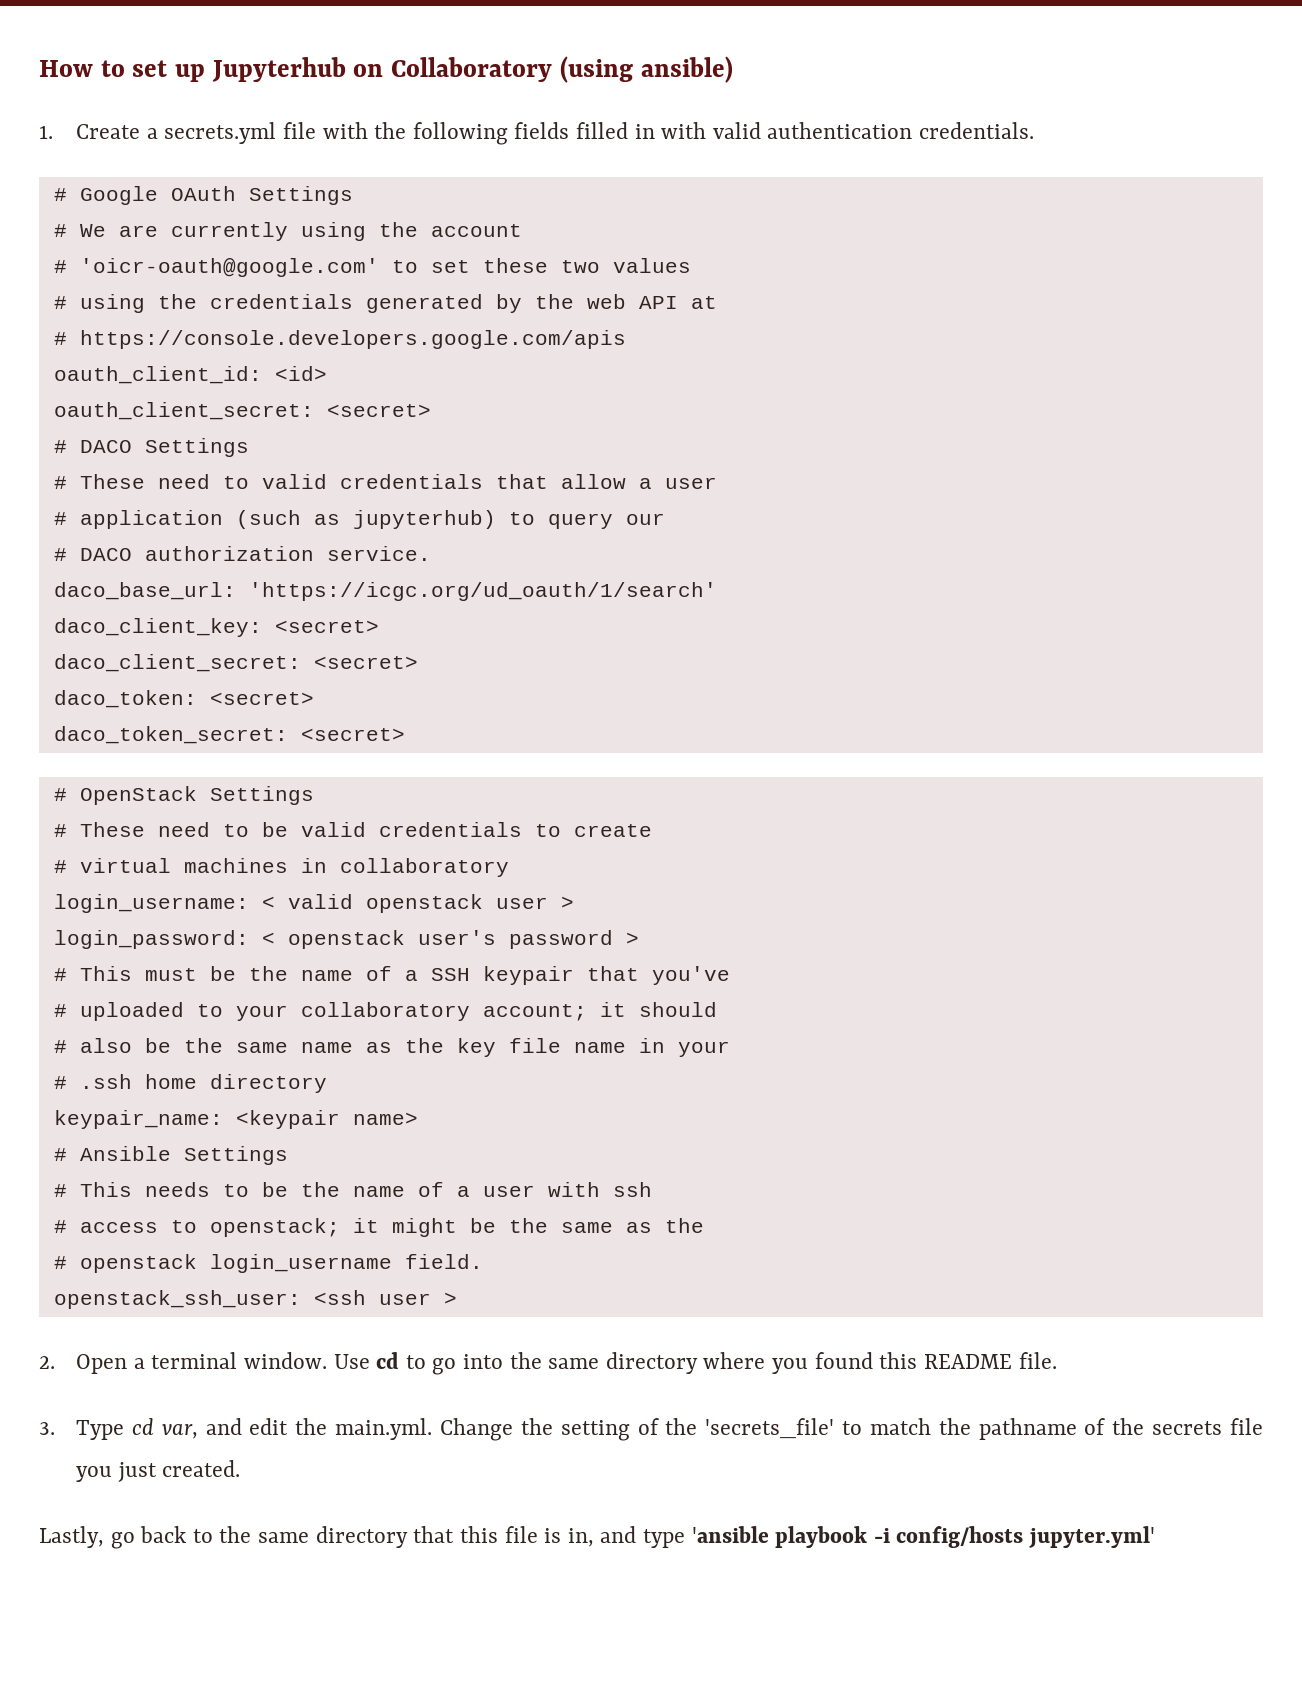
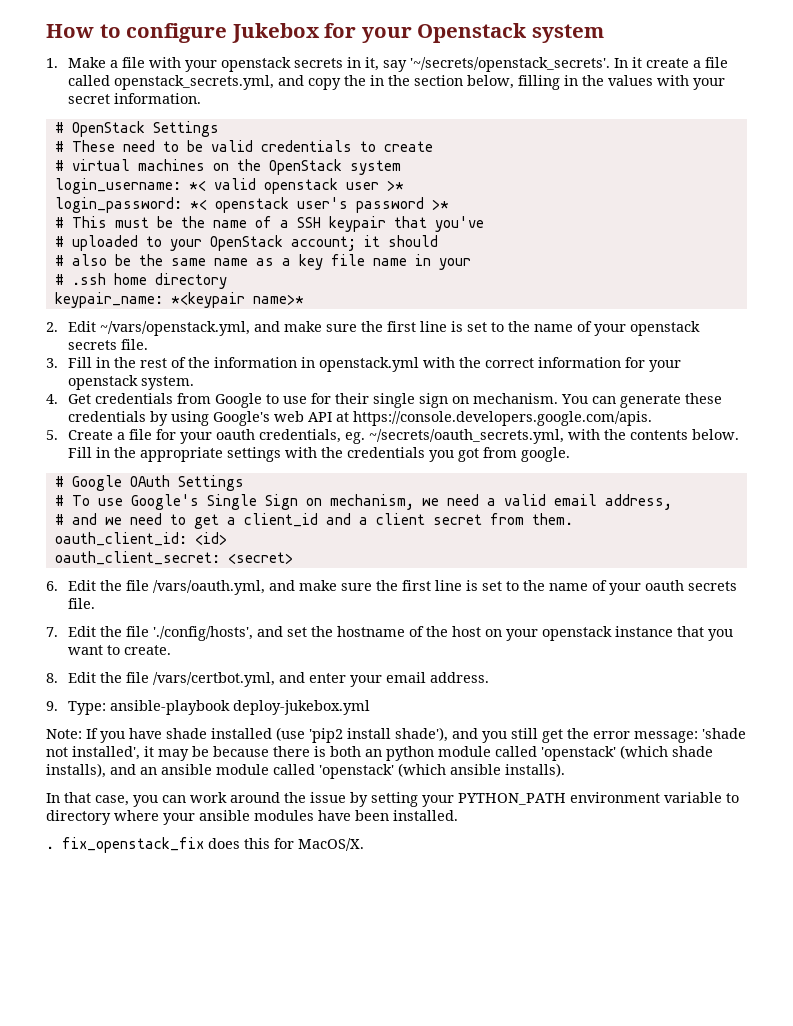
[132,56,733,83] [39,122,1035,145] [53,186,353,205] [53,222,522,241] [53,258,691,277] [53,294,717,313] [53,330,626,349] [53,366,327,384] [53,402,431,420] [53,438,249,457] [53,474,717,489] [53,510,665,529] [53,546,431,561] [53,582,717,601] [53,618,379,637] [53,654,418,672] [53,690,314,708] [53,726,405,744] set up Jupyterhub on Collaboratory (using ansible) // 1. Create a secrets.yml file with the following fields filled in with valid authentication credentials. // # Google OAuth Settings // # We are currently using the account // # 'oicr-oauth@google.com' to set these two values // # using the credentials generated by the web API at // # https://console.developers.google.com/apis // oauth_client_id: <id> // oauth_client_secret: <secret> // # DACO Settings // # These need to valid credentials that allow a user // # application (such as jupyterhub) to query our // # DACO authorization service. // daco_base_url: 'https://icgc.org/ud_oauth/1/search' // daco_client_key: <secret> // daco_client_secret: <secret> // daco_token: <secret> // daco_token_secret: <secret> -> [126,23,604,43] [46,57,729,72] [68,75,726,90] [68,93,202,104] configure Jukebox for your Openstack system // 1. Make a file with your openstack secrets in it, say '~/secrets/openstack_secrets'. In it create a file called openstack_secrets.yml, and copy the in the section below, filling in the values with your secret information.
[300,858,509,877] in collaboratory -> [212,159,401,175] on the OpenStack system
[261,896,275,909] < -> [188,180,206,191] *<
[560,896,574,909] > -> [386,180,404,191] >*
[261,932,275,945] < -> [189,199,207,210] *<
[625,932,639,945] > -> [431,199,449,210] >*
[300,1002,470,1021] collaboratory -> [209,235,283,251] OpenStack
[404,1038,444,1053] the -> [281,258,291,266] a
[235,1110,418,1129] [53,1146,288,1165] [53,1182,652,1197] [53,1218,704,1237] [53,1254,483,1273] [53,1290,457,1309] [39,1352,1057,1375] [39,1418,1263,1441] [76,1460,241,1482] [39,1526,1156,1549] <keypair name> // # Ansible Settings // # This needs to be the name of a user with ssh // # access to openstack; it might be the same as the // # openstack login_username field. // openstack_ssh_user: <ssh user > // 2. Open a terminal window. Use cd to go into the same directory where you found this README file. // 3. Type cd var, and edit the main.yml. Change the setting of the 'secrets_file' to match the pathname of the secrets file you just created. // Lastly, go back to the same directory that this file is in, and type 'ansible playbook -i config/hosts jupyter.yml' -> [170,292,304,308] [46,321,701,336] [68,339,149,350] [46,357,682,372] [68,375,195,390] [46,393,723,408] [68,411,653,426] [46,429,740,444] [68,447,571,462] [54,475,244,491] [54,494,672,510] [54,513,573,529] [54,532,227,546] [54,551,293,565] [46,580,738,595] [68,598,96,609] [46,626,734,641] [68,645,172,655] [46,672,490,687] [46,700,371,715] [46,727,746,743] [46,745,713,761] [46,763,565,779] [46,792,739,807] [46,810,458,825] [46,837,364,853] *<keypair name>* // 2. Edit ~/vars/openstack.yml, and make sure the first line is set to the name of your openstack secrets file. // 3. Fill in the rest of the information in openstack.yml with the correct information for your openstack system. // 4. Get credentials from Google to use for their single sign on mechanism. You can generate these credentials by using Google's web API at https://console.developers.google.com/apis. // 5. Create a file for your oauth credentials, eg. ~/secrets/oauth_secrets.yml, with the contents below. Fill in the appropriate settings with the credentials you got from google. // # Google OAuth Settings // # To use Google's Single Sign on mechanism, we need a valid email address, // # and we need to get a client_id and a client secret from them. // oauth_client_id: <id> // oauth_client_secret: <secret> // 6. Edit the file /vars/oauth.yml, and make sure the first line is set to the name of your oauth secrets file. // 7. Edit the file './config/hosts', and set the hostname of the host on your openstack instance that you want to create. // 8. Edit the file /vars/certbot.yml, and enter your email address. // 9. Type: ansible-playbook deploy-jukebox.yml // Note: If you have shade installed (use 'pip2 install shade'), and you still get the error message: 'shade not installed', it may be because there is both an python module called 'openstack' (which shade installs), and an ansible module called 'openstack' (which ansible installs). // In that case, you can work around the issue by setting your PYTHON_PATH environment variable to directory where your ansible modules have been installed. // . fix_openstack_fix does this for MacOS/X.

